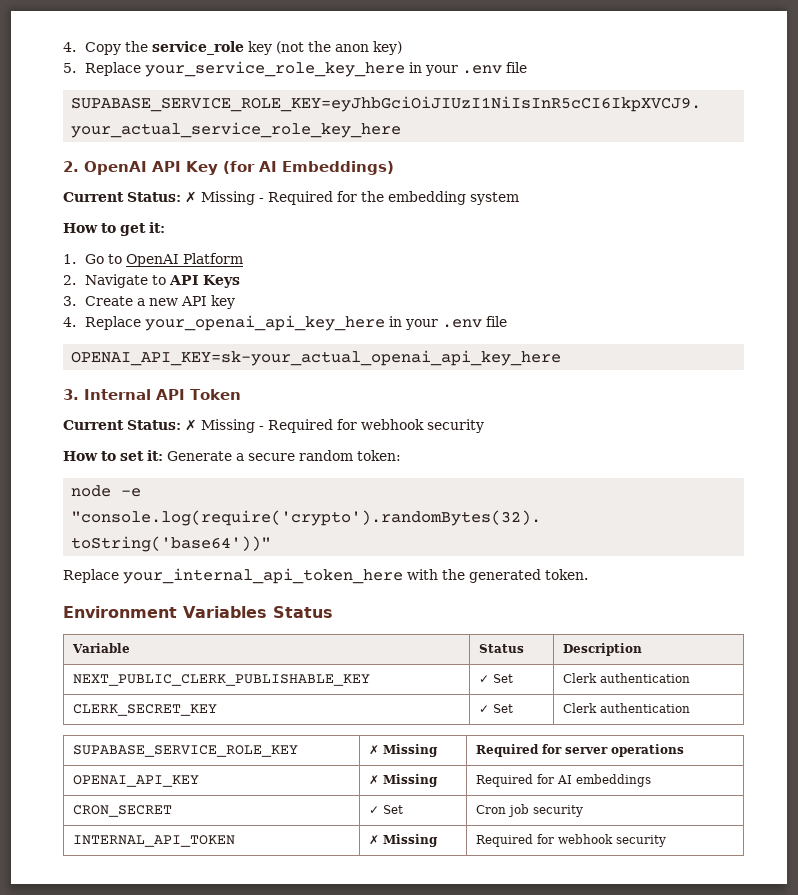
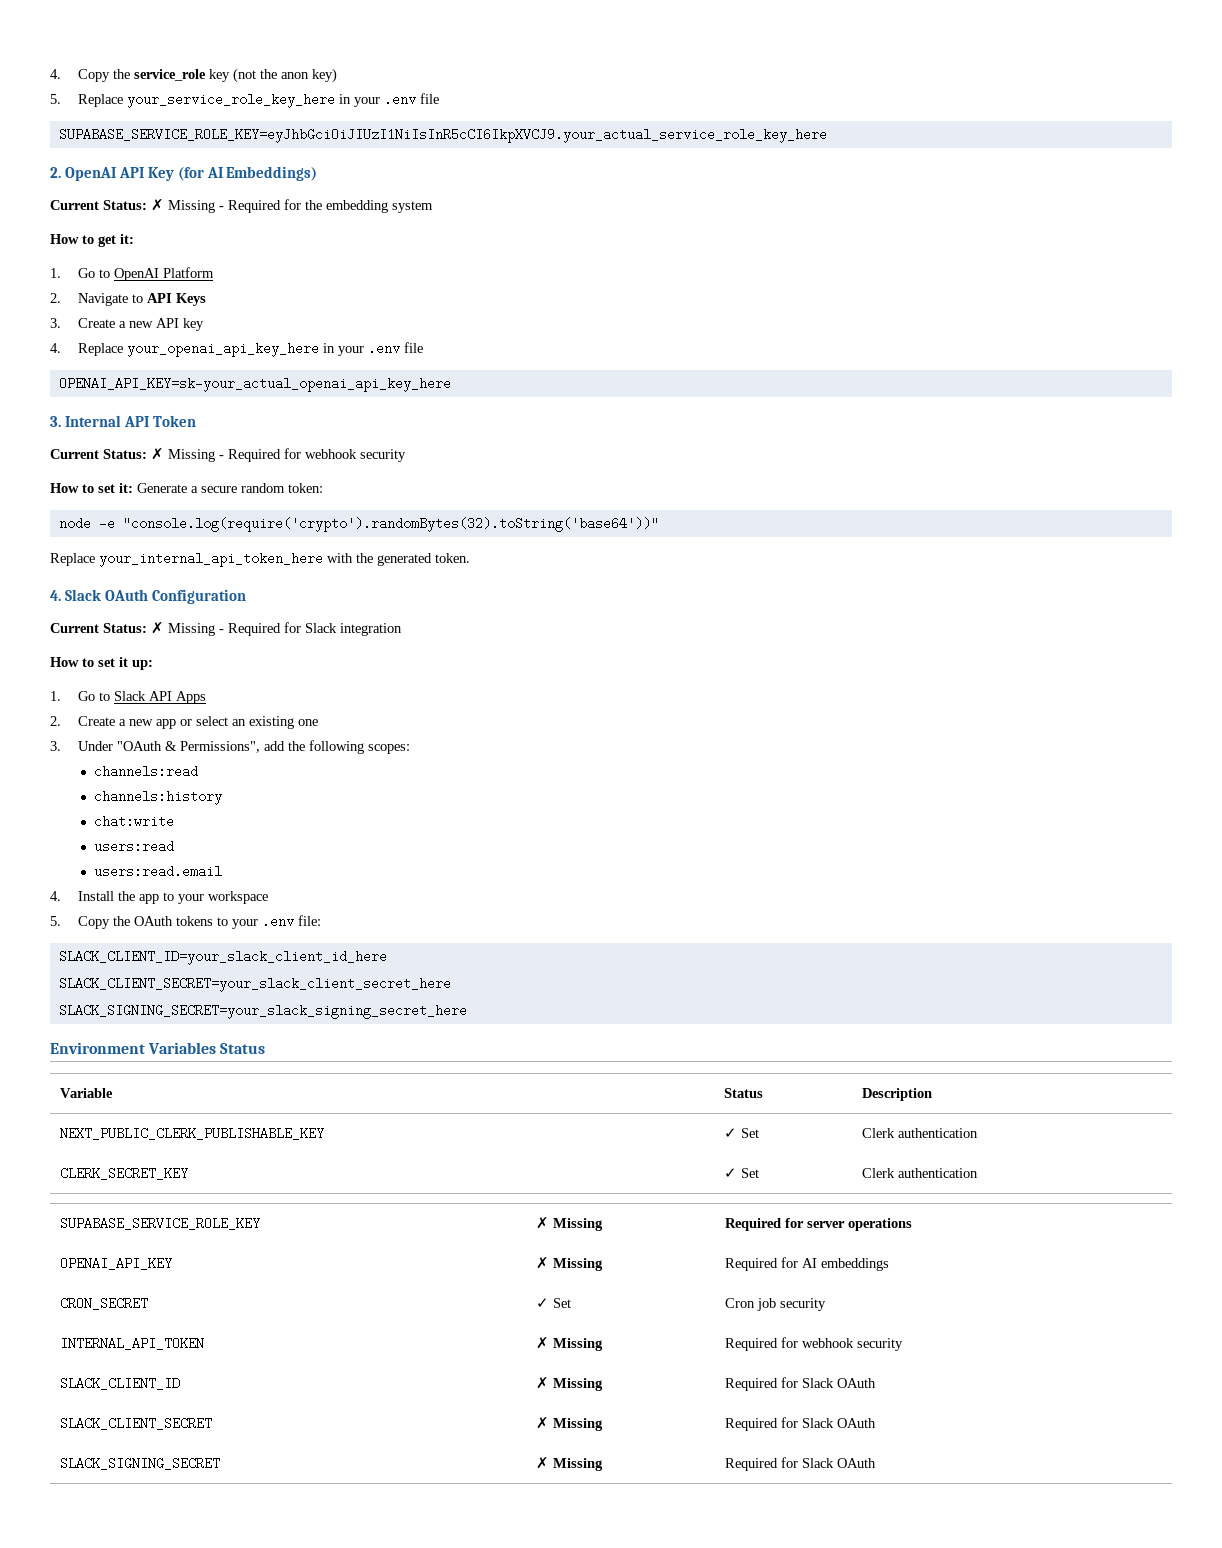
(588, 574) none -> [50,589,246,604] [50,622,402,636] [50,657,153,670] [50,691,207,704] [50,716,319,729] [50,740,411,754] [94,765,199,778] [94,790,223,805] [94,815,175,828] [94,840,175,853] [94,865,223,878] [50,891,269,904] [50,915,322,929] [58,950,387,965] [58,977,451,992] [58,1004,467,1019] // 4. Slack OAuth Configuration // Current Status: ✗ Missing - Required for Slack integration // How to set it up: // 1. Go to Slack API Apps // 2. Create a new app or select an existing one // 3. Under "OAuth & Permissions", add the following scopes: // channels:read // channels:history // chat:write // users:read // users:read.email // 4. Install the app to your workspace // 5. Copy the OAuth tokens to your .env file: // SLACK_CLIENT_ID=your_slack_client_id_here // SLACK_CLIENT_SECRET=your_slack_client_secret_here // SLACK_SIGNING_SECRET=your_slack_signing_secret_here
(666, 841) none -> [59,1377,180,1390] [535,1377,603,1391] [724,1377,876,1391] [59,1417,212,1430] [535,1417,603,1431] [724,1417,876,1431] [59,1457,220,1470] [535,1457,603,1471] [724,1457,876,1471] // SLACK_CLIENT_ID | ✗ Missing | Required for Slack OAuth // SLACK_CLIENT_SECRET | ✗ Missing | Required for Slack OAuth // SLACK_SIGNING_SECRET | ✗ Missing | Required for Slack OAuth

